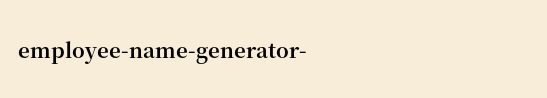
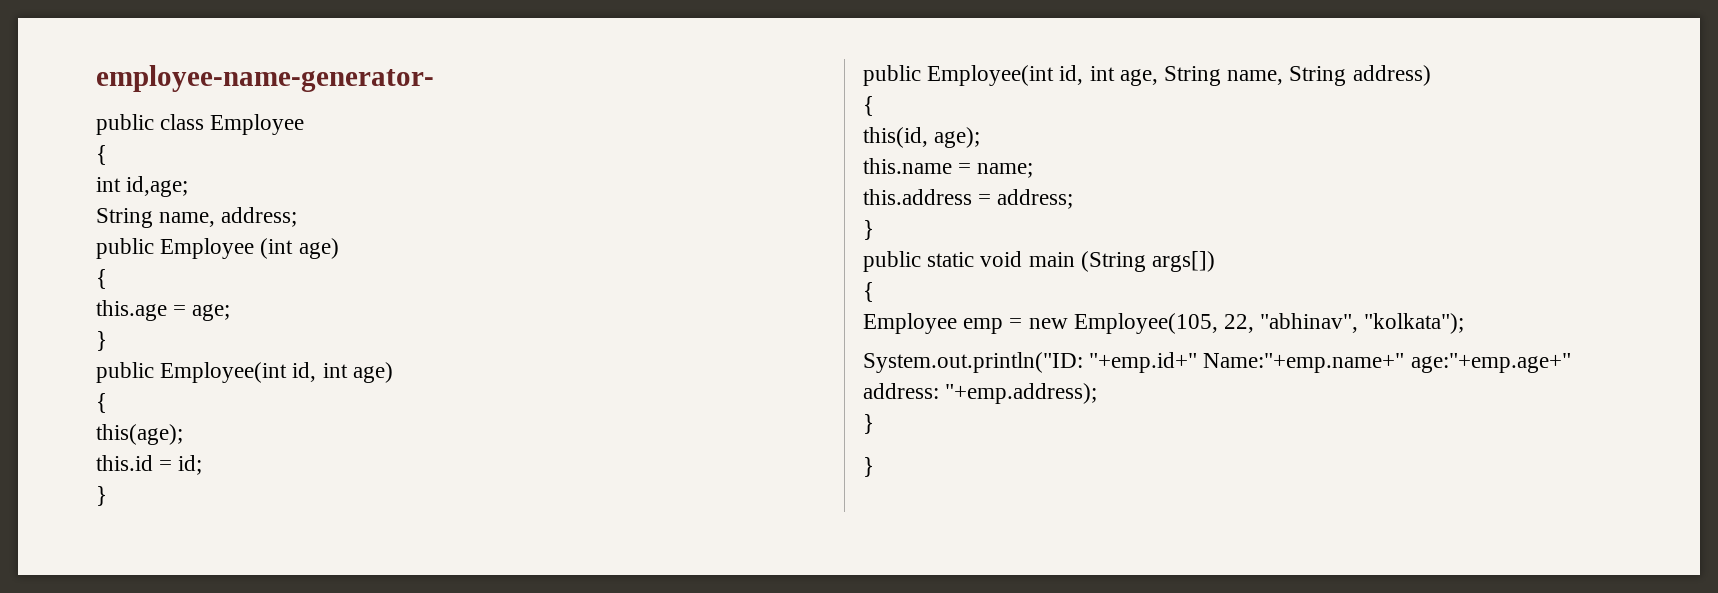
(307, 52) none -> [96,114,305,135] [96,145,107,165] [96,176,189,197] [96,207,298,228] [96,238,339,259] [96,269,107,289] [96,300,231,321] [96,331,107,351] [96,362,393,383] [96,393,107,413] [96,424,183,445] [96,455,203,475] [96,486,107,506] [863,65,1431,86] [863,96,874,116] [863,127,981,148] [863,158,1034,178] [863,189,1074,209] [863,220,874,240] [863,251,1216,272] [863,282,874,302] [863,313,1465,334] [863,352,1571,373] [863,383,1098,404] [863,414,874,434] [863,457,874,477] // public class Employee // { // int id,age; // String name, address; // public Employee (int age) // { // this.age = age; // } // public Employee(int id, int age) // { // this(age); // this.id = id; // } // public Employee(int id, int age, String name, String address) // { // this(id, age); // this.name = name; // this.address = address; // } // public static void main (String args[]) // { // Employee emp = new Employee(105, 22, "abhinav", "kolkata"); // System.out.println("ID: "+emp.id+" Name:"+emp.name+" age:"+emp.age+" address: "+emp.address); // } // }

